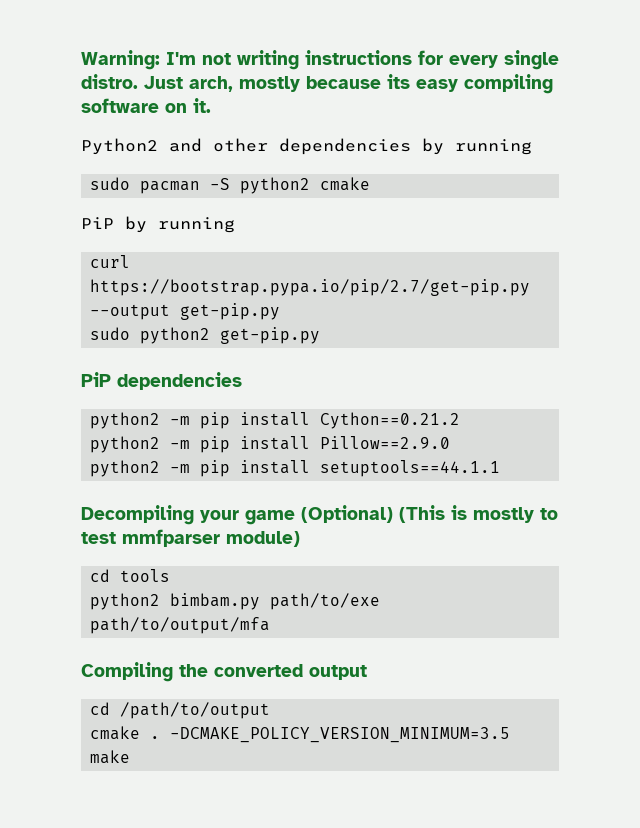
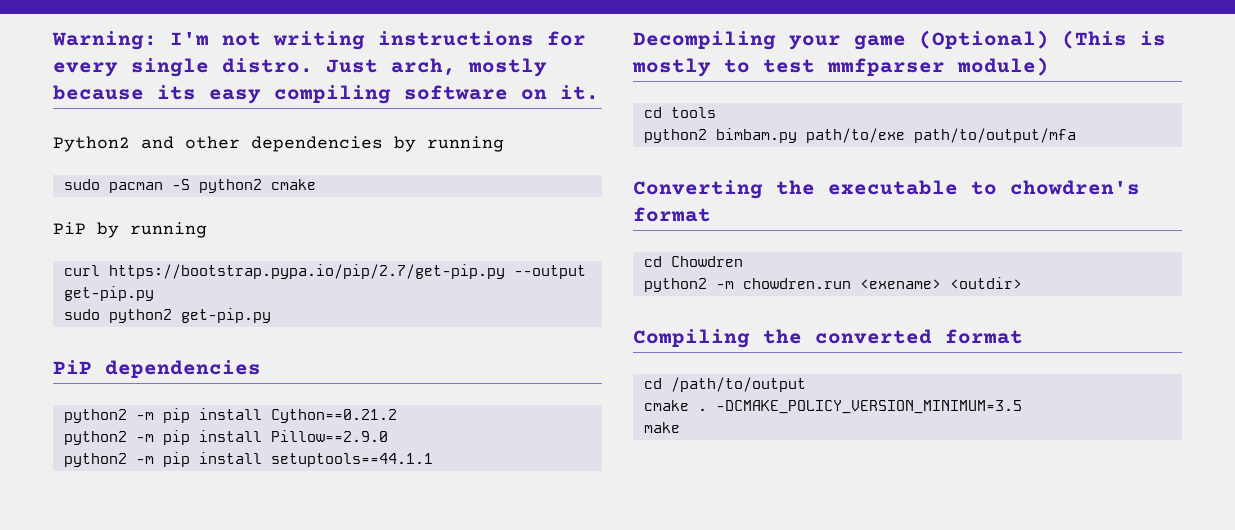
(271, 625) none -> [633,180,1140,199] [633,207,711,222] [643,256,743,267] [643,277,1022,292] // Converting the executable to chowdren's format // cd Chowdren // python2 -m chowdren.run <exename> <outdir>
[309,665,367,680] output -> [945,329,1023,344] format

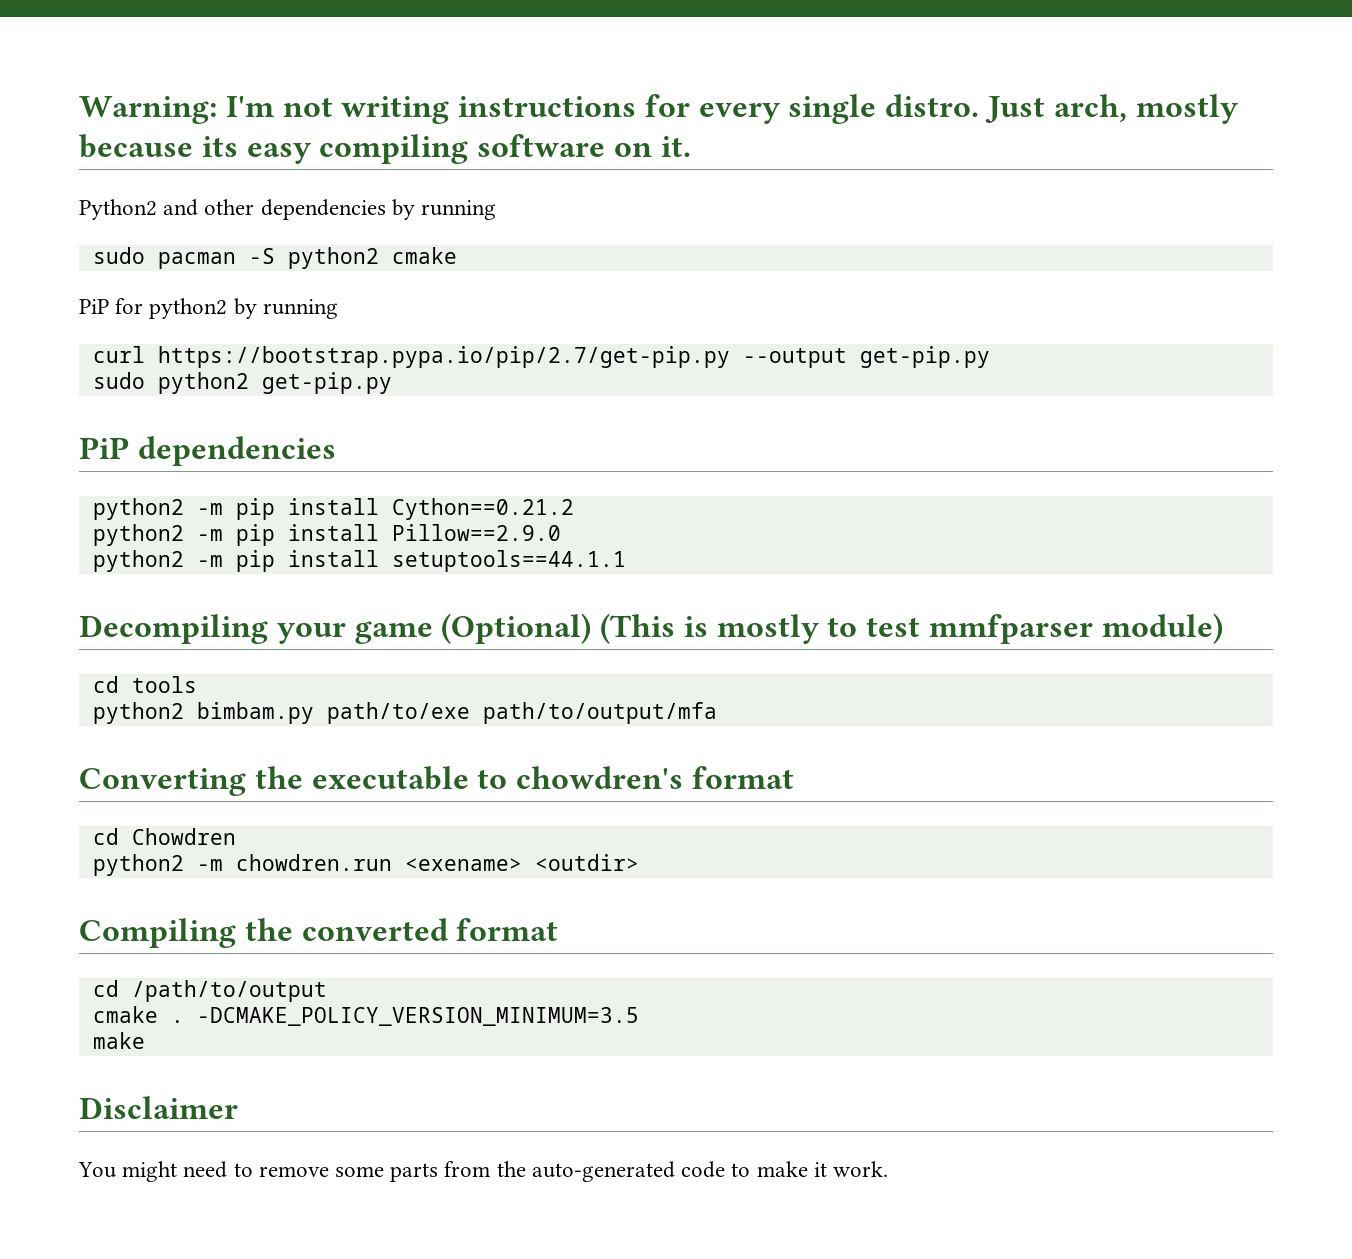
(86, 228) none -> [115,298,228,319] for python2
(680, 427) none -> [79,1096,238,1119] [78,1161,888,1182] // Disclaimer // You might need to remove some parts from the auto-generated code to make it work.

